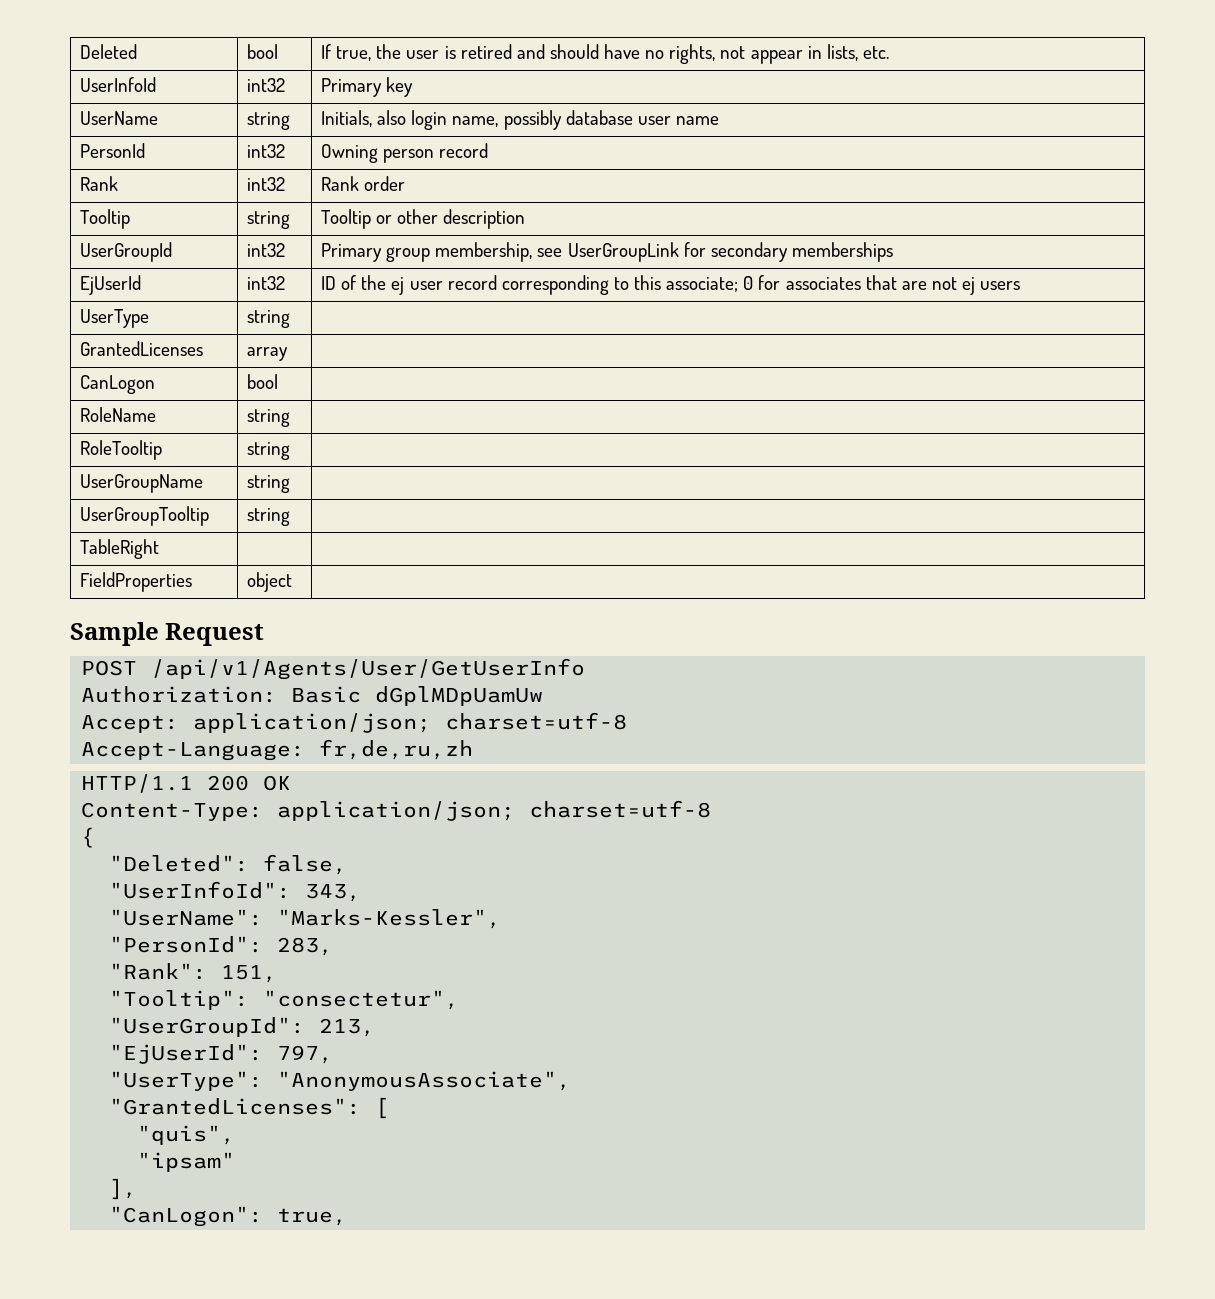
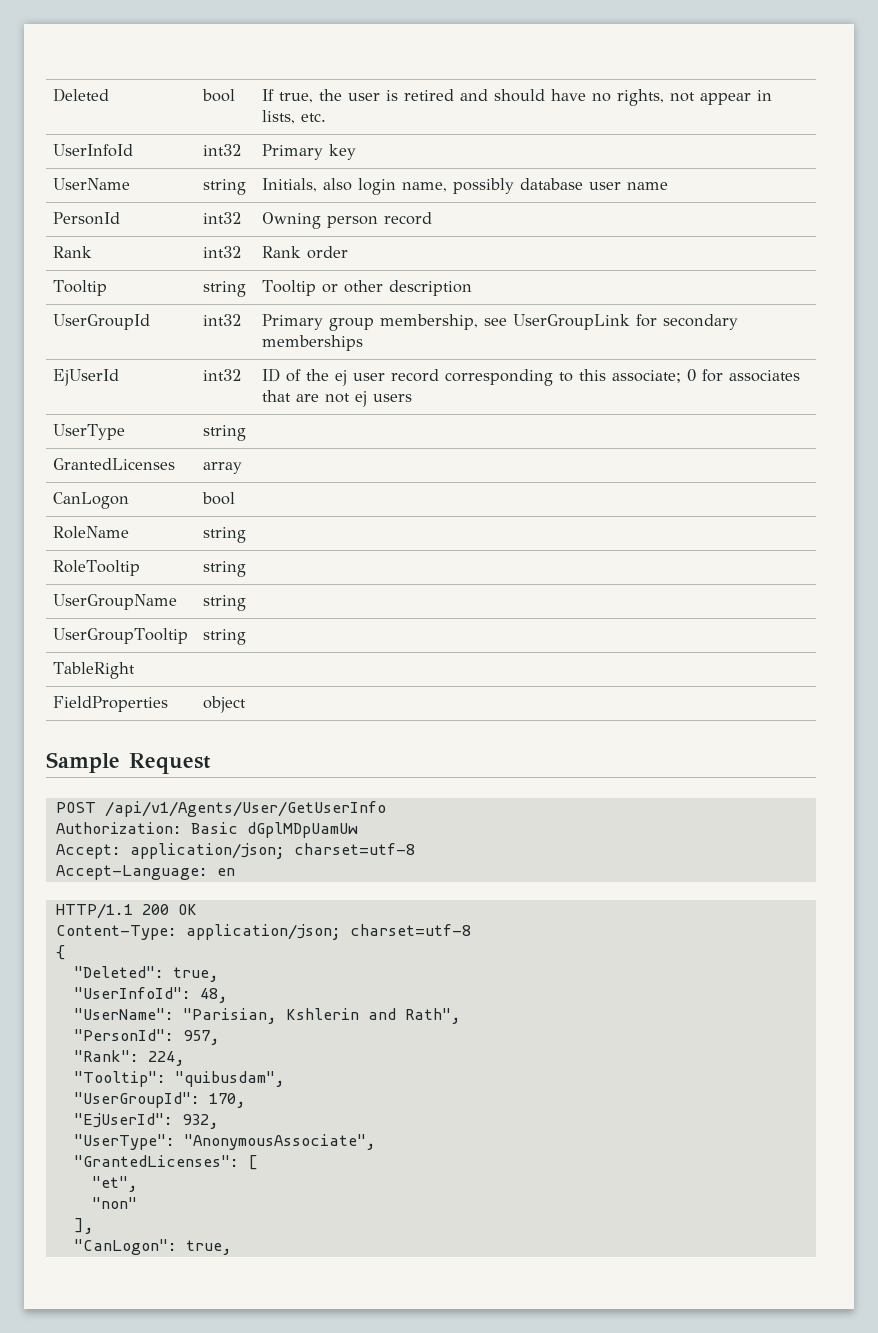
[319,739,474,760] fr,de,ru,zh -> [216,868,235,876] en
[263,854,348,875] false, -> [172,967,219,982] true,
[305,884,362,902] 343, -> [199,988,228,1003] 48,
[277,909,502,929] "Marks-Kessler", -> [182,1008,461,1024] "Parisian, Kshlerin and Rath",
[277,937,334,956] 283, -> [182,1030,220,1045] 957,
[221,965,278,983] 151, -> [147,1051,185,1066] 224,
[263,990,460,1010] "consectetur", -> [174,1071,285,1087] "quibusdam",
[319,1018,376,1037] 213, -> [208,1093,246,1108] 170,
[277,1045,334,1064] 797, -> [181,1114,219,1129] 932,
[137,1125,236,1145] [137,1152,236,1172] "quis", // "ipsam" -> [91,1176,138,1192] [91,1197,137,1209] "et", // "non"

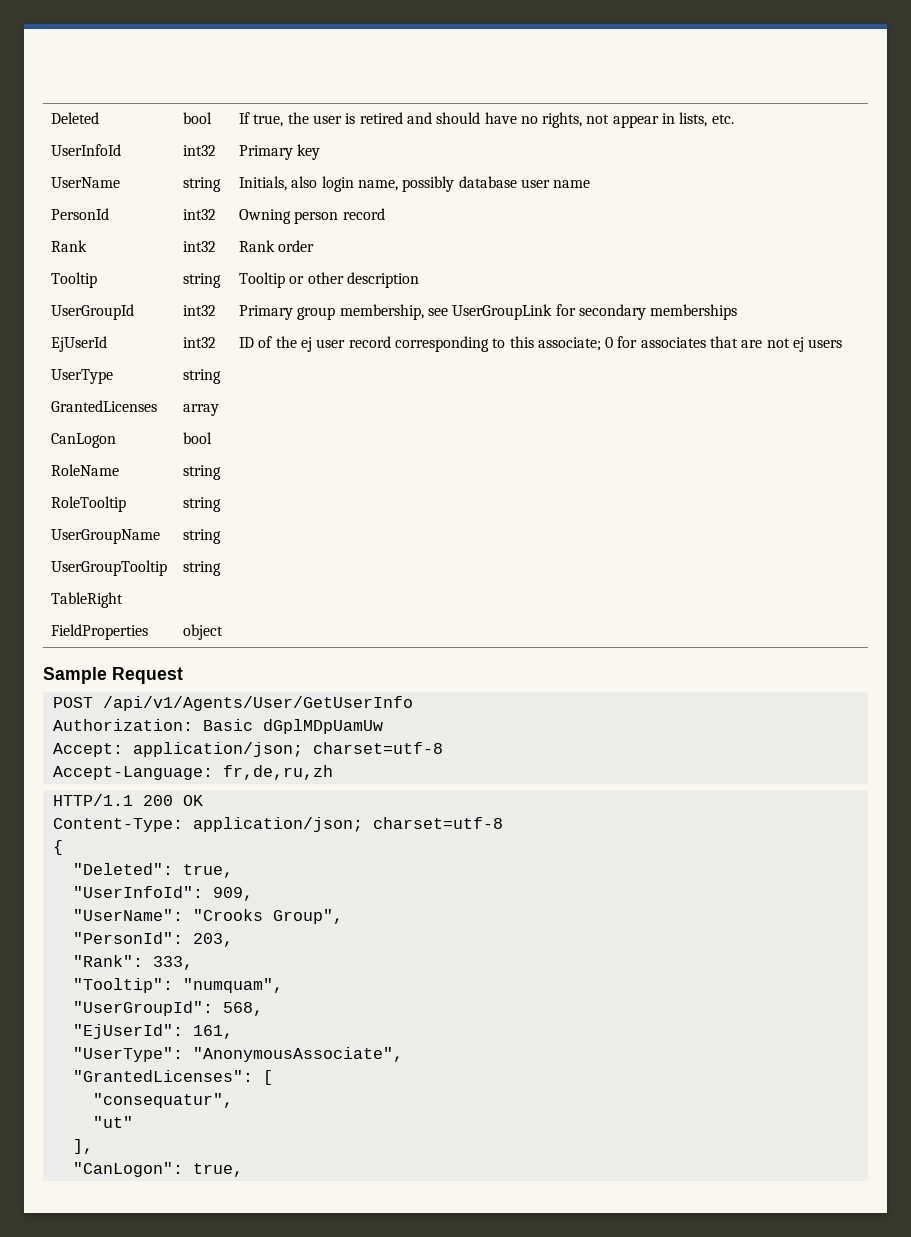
[216,868,235,876] en -> [222,765,333,780] fr,de,ru,zh
[199,988,228,1003] 48, -> [212,887,253,901] 909,
[182,1008,461,1024] "Parisian, Kshlerin and Rath", -> [192,909,343,924] "Crooks Group",
[182,1030,220,1045] 957, -> [192,933,233,947] 203,
[147,1051,185,1066] 224, -> [152,956,193,970] 333,
[174,1071,285,1087] "quibusdam", -> [182,978,283,993] "numquam",
[208,1093,246,1108] 170, -> [222,1002,263,1016] 568,
[181,1114,219,1129] 932, -> [192,1025,233,1039] 161,
[91,1176,138,1192] [91,1197,137,1209] "et", // "non" -> [92,1093,233,1108] [92,1116,133,1128] "consequatur", // "ut"

